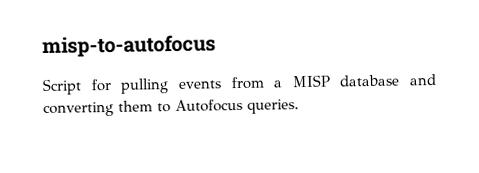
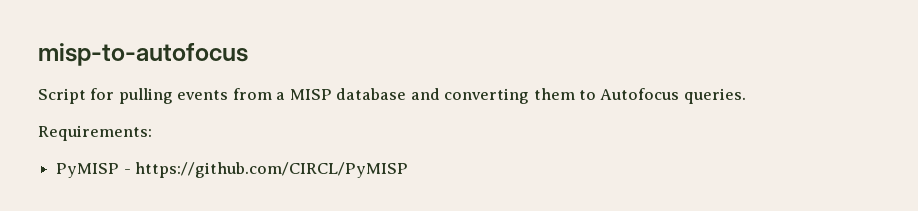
(299, 106) none -> [38,125,152,141] [56,162,409,178] // Requirements: // PyMISP - https://github.com/CIRCL/PyMISP

